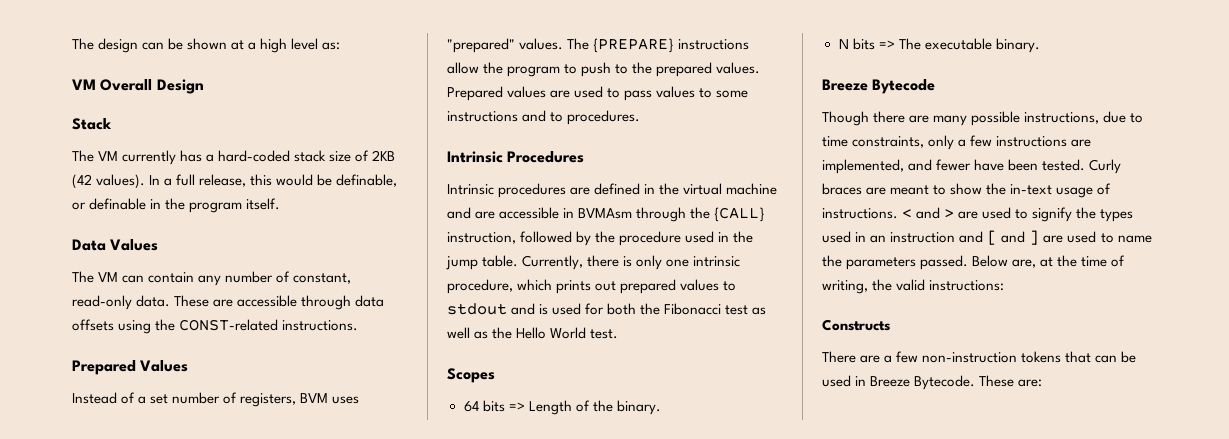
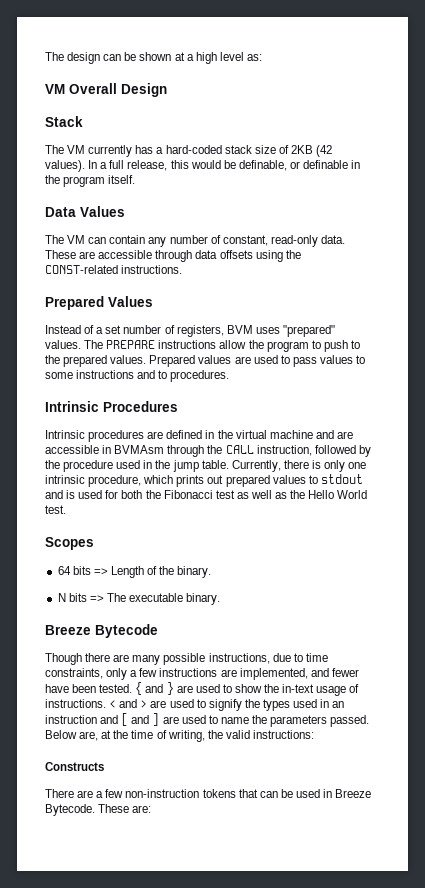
[593,38,675,53] {PREPARE} -> [106,340,156,349] PREPARE
[714,207,766,222] {CALL} -> [225,445,254,454] CALL
[1089,159,1122,174] [822,183,930,195] Curly braces are meant -> [135,682,220,695] { and } are used

